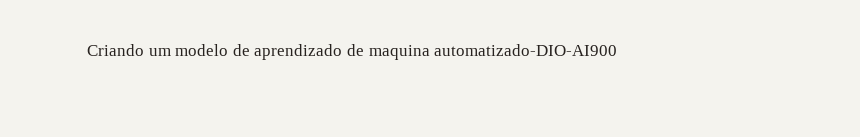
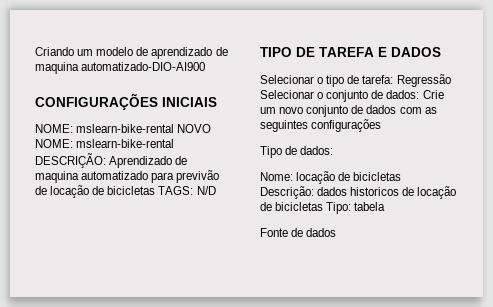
(618, 50) none -> [35,93,217,110] [35,124,212,133] [35,139,175,148] [35,153,188,168] [35,170,220,183] [35,185,216,198] [260,47,441,57] [260,74,451,87] [260,90,444,102] [260,105,437,117] [260,119,382,132] [260,146,334,158] [260,171,402,184] [260,186,457,199] [260,202,386,214] [260,228,337,237] // CONFIGURAÇÕES INICIAIS // NOME: mslearn-bike-rental NOVO NOME: mslearn-bike-rental DESCRIÇÃO: Aprendizado de maquina automatizado para previvão de locação de bicicletas TAGS: N/D // TIPO DE TAREFA E DADOS // Selecionar o tipo de tarefa: Regressão Selecionar o conjunto de dados: Crie um novo conjunto de dados com as seguintes configurações // Tipo de dados: // Nome: locação de bicicletas Descrição: dados historicos de locação de bicicletas Tipo: tabela // Fonte de dados

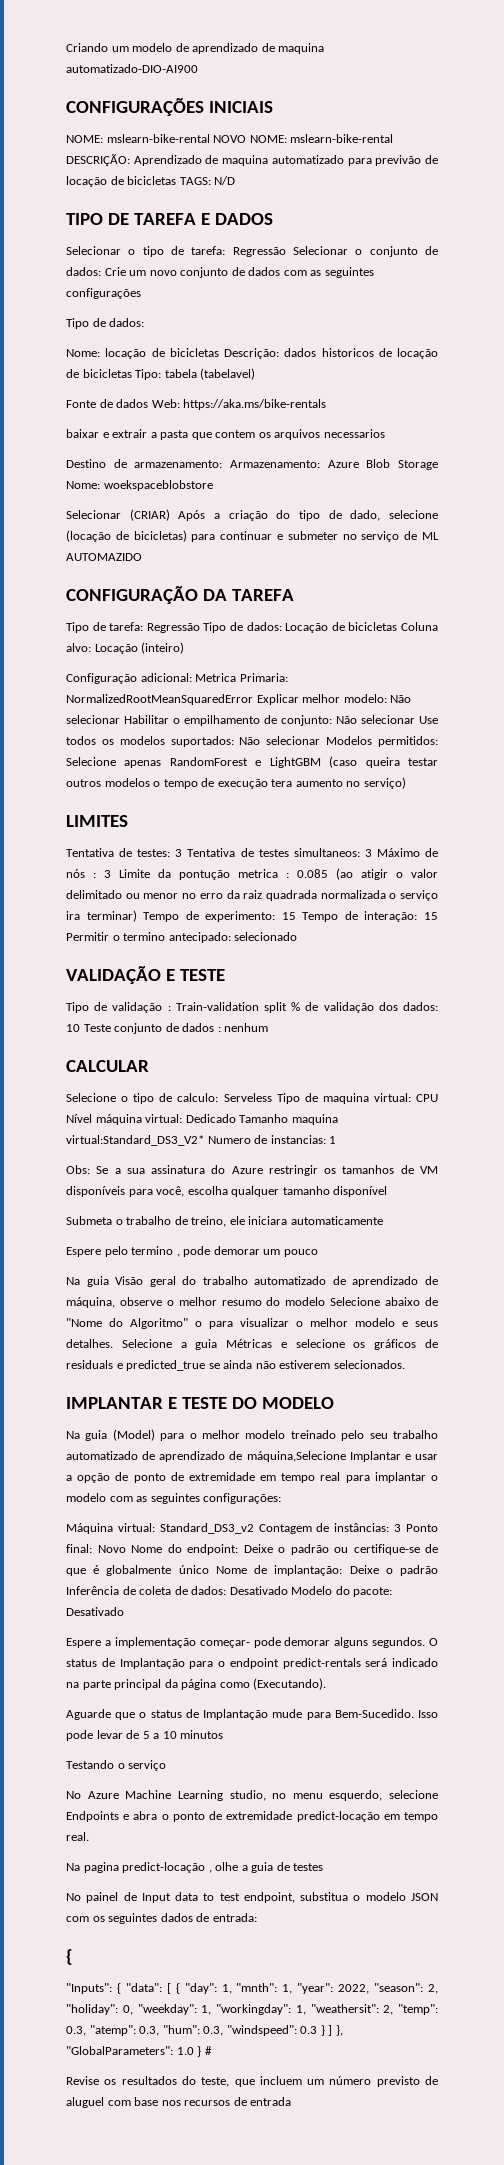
(386, 206) none -> [200,368,256,380] (tabelavel)
(337, 232) none -> [151,399,327,410] [66,429,385,440] [66,459,438,470] [66,480,213,491] [66,509,438,521] [66,530,440,542] [66,553,142,561] [66,586,294,604] [66,622,438,633] [66,642,185,654] [66,673,288,684] [66,694,412,705] [66,715,438,726] [66,736,438,747] [66,756,439,768] [66,777,406,789] [66,815,128,827] [66,848,438,857] [66,868,438,880] [66,890,438,901] [66,910,438,922] [66,932,298,943] [66,966,225,984] [66,1002,438,1013] [66,1023,269,1034] [66,1060,149,1072] [66,1093,438,1104] [66,1114,338,1125] [66,1135,337,1146] [66,1165,438,1176] [66,1186,388,1197] [66,1216,383,1227] [66,1246,318,1257] [66,1276,438,1287] [66,1297,439,1308] [66,1318,438,1329] [66,1339,438,1350] [66,1360,405,1371] [66,1397,334,1409] [66,1429,438,1441] [66,1451,439,1462] [66,1472,439,1483] [66,1493,282,1504] [66,1523,438,1534] [66,1544,438,1555] [66,1565,438,1576] [66,1586,393,1597] [66,1607,124,1616] [66,1637,438,1648] [66,1658,438,1669] [66,1678,327,1690] [66,1709,438,1720] [66,1730,224,1741] [66,1760,167,1771] [66,1790,438,1801] [66,1811,438,1822] [66,1832,89,1841] [66,1862,324,1873] [66,1892,438,1903] [66,1913,257,1924] [66,1949,73,1965] [66,1983,439,1994] [66,2004,438,2015] [66,2025,343,2036] [66,2046,212,2057] [66,2076,439,2087] [66,2097,292,2108] Web: https://aka.ms/bike-rentals // baixar e extrair a pasta que contem os arquivos necessarios // Destino de armazenamento: Armazenamento: Azure Blob Storage Nome: woekspaceblobstore // Selecionar (CRIAR) Após a criação do tipo de dado, selecione (locação de bicicletas) para continuar e submeter no serviço de ML AUTOMAZIDO // CONFIGURAÇÃO DA TAREFA // Tipo de tarefa: Regressão Tipo de dados: Locação de bicicletas Coluna alvo: Locação (inteiro) // Configuração adicional: Metrica Primaria: NormalizedRootMeanSquaredError Explicar melhor modelo: Não selecionar Habilitar o empilhamento de conjunto: Não selecionar Use todos os modelos suportados: Não selecionar Modelos permitidos: Selecione apenas RandomForest e LightGBM (caso queira testar outros modelos o tempo de execução tera aumento no serviço) // LIMITES // Tentativa de testes: 3 Tentativa de testes simultaneos: 3 Máximo de nós : 3 Limite da pontução metrica : 0.085 (ao atigir o valor delimitado ou menor no erro da raiz quadrada normalizada o serviço ira terminar) Tempo de experimento: 15 Tempo de interação: 15 Permitir o termino antecipado: selecionado // VALIDAÇÃO E TESTE // Tipo de validação : Train-validation split % de validação dos dados: 10 Teste conjunto de dados : nenhum // CALCULAR // Selecione o tipo de calculo: Serveless Tipo de maquina virtual: CPU Nível máquina virtual: Dedicado Tamanho maquina virtual:Standard_DS3_V2* Numero de instancias: 1 // Obs: Se a sua assinatura do Azure restringir os tamanhos de VM disponíveis para você, escolha qualquer tamanho disponível // Submeta o trabalho de treino, ele iniciara automaticamente // Espere pelo termino , pode demorar um pouco // Na guia Visão geral do trabalho automatizado de aprendizado de máquina, observe o melhor resumo do modelo Selecione abaixo de "Nome do Algoritmo" o para visualizar o melhor modelo e seus detalhes. Selecione a guia Métricas e selecione os gráficos de residuals e predicted_true se ainda não estiverem selecionados. // IMPLANTAR E TESTE DO MODELO // Na guia (Model) para o melhor modelo treinado pelo seu trabalho automatizado de aprendizado de máquina,Selecione Implantar e usar a opção de ponto de extremidade em tempo real para implantar o modelo com as seguintes configurações: // Máquina virtual: Standard_DS3_v2 Contagem de instâncias: 3 Ponto final: Novo Nome do endpoint: Deixe o padrão ou certifique-se de que é globalmente único Nome de implantação: Deixe o padrão Inferência de coleta de dados: Desativado Modelo do pacote: Desativado // Espere a implementação começar- pode demorar alguns segundos. O status de Implantação para o endpoint predict-rentals será indicado na parte principal da página como (Executando). // Aguarde que o status de Implantação mude para Bem-Sucedido. Isso pode levar de 5 a 10 minutos // Testando o serviço // No Azure Machine Learning studio, no menu esquerdo, selecione Endpoints e abra o ponto de extremidade predict-locação em tempo real. // Na pagina predict-locação , olhe a guia de testes // No painel de Input data to test endpoint, substitua o modelo JSON com os seguintes dados de entrada: // { // "Inputs": { "data": [ { "day": 1, "mnth": 1, "year": 2022, "season": 2, "holiday": 0, "weekday": 1, "workingday": 1, "weathersit": 2, "temp": 0.3, "atemp": 0.3, "hum": 0.3, "windspeed": 0.3 } ] }, "GlobalParameters": 1.0 } # // Revise os resultados do teste, que incluem um número previsto de aluguel com base nos recursos de entrada

